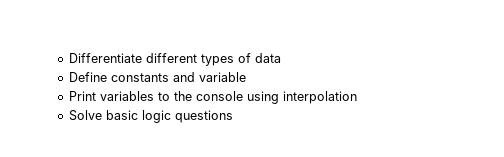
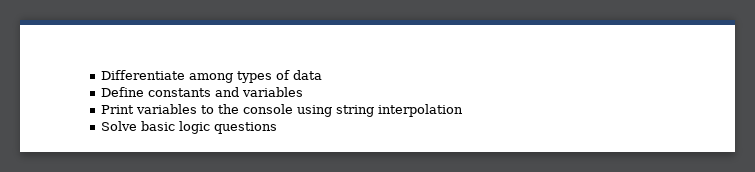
[145,53,197,63] different -> [188,73,233,83] among
[198,72,246,82] variable -> [241,87,303,97] variables
(279, 97) none -> [335,105,374,117] string

